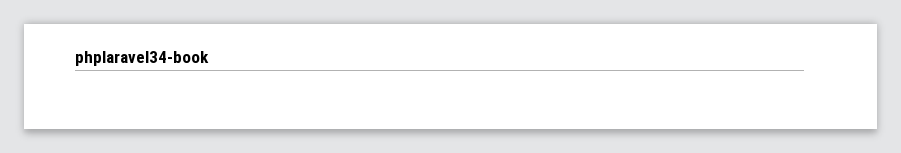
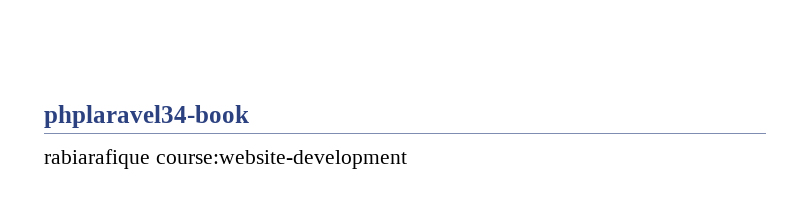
(209, 58) none -> [44,149,407,169] // rabiarafique course:website-development

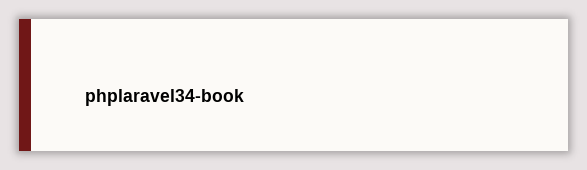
[44,149,407,169] // rabiarafique course:website-development -> (244, 97) none

